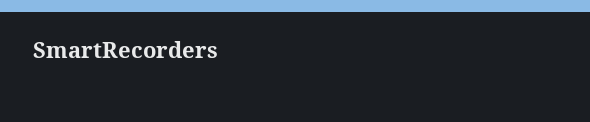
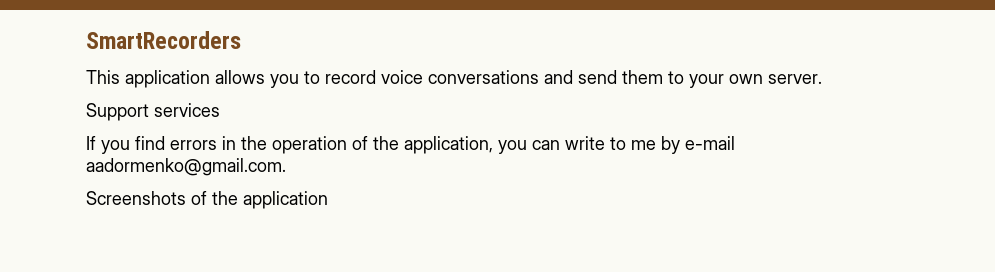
(218, 49) none -> [86,70,822,88] [86,103,220,121] [86,136,735,154] [86,158,286,176] [86,191,328,209] // This application allows you to record voice conversations and send them to your own server. // Support services // If you find errors in the operation of the application, you can write to me by e-mail aadormenko@gmail.com. // Screenshots of the application

